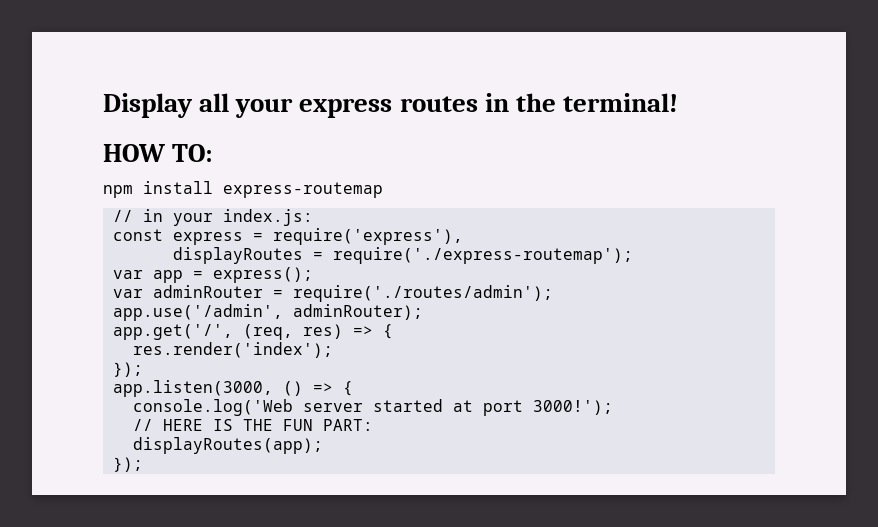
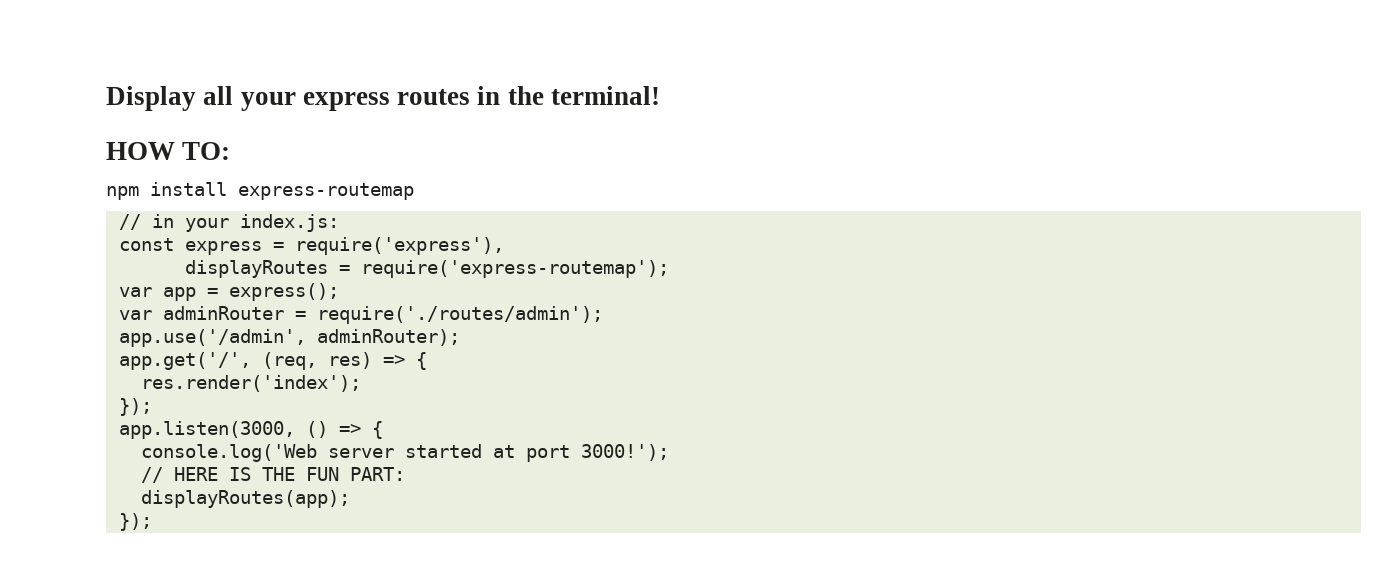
[333,247,634,264] require('./express-routemap'); -> [360,260,669,278] require('express-routemap');

